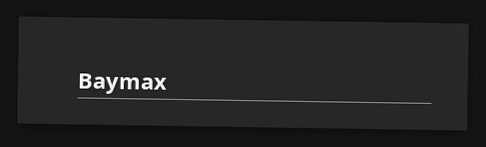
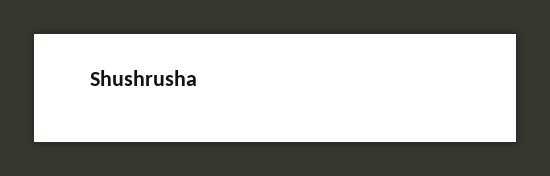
[77,73,167,95] Baymax -> [90,70,197,86] Shushrusha

